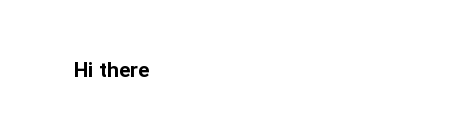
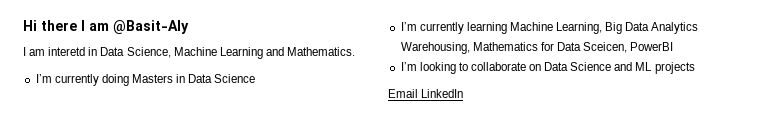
(149, 69) none -> [81,20,189,34] [23,47,355,59] [35,74,256,86] [400,22,699,34] [400,42,674,54] [400,62,695,74] [388,89,464,98] I am @Basit-Aly // I am interetd in Data Science, Machine Learning and Mathematics. // I’m currently doing Masters in Data Science // I’m currently learning Machine Learning, Big Data Analytics Warehousing, Mathematics for Data Sceicen, PowerBI // I’m looking to collaborate on Data Science and ML projects // Email LinkedIn

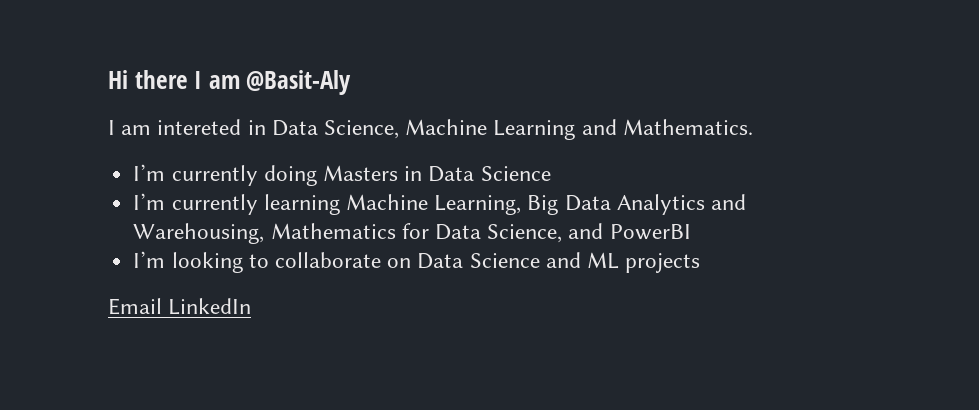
[48,47,86,56] interetd -> [157,119,242,135] intereted
(699, 28) none -> [710,194,746,210] and
[583,42,628,53] Sceicen, -> [487,223,604,243] Science, and

